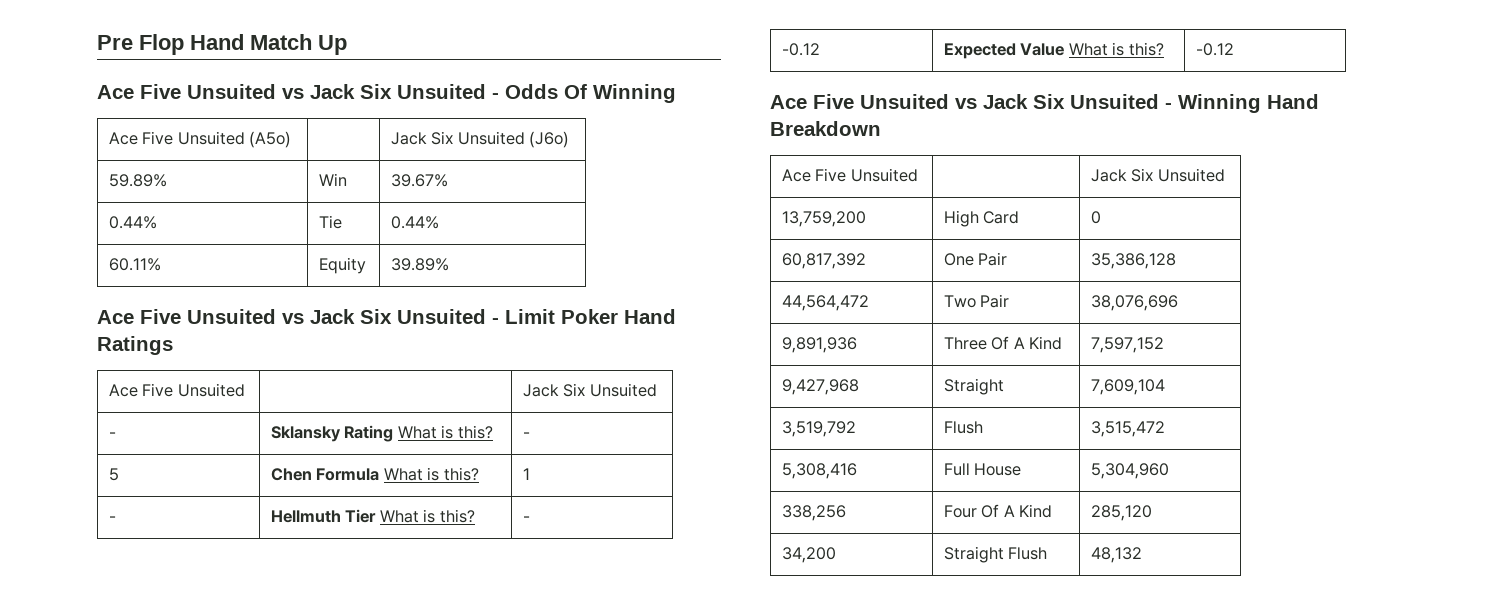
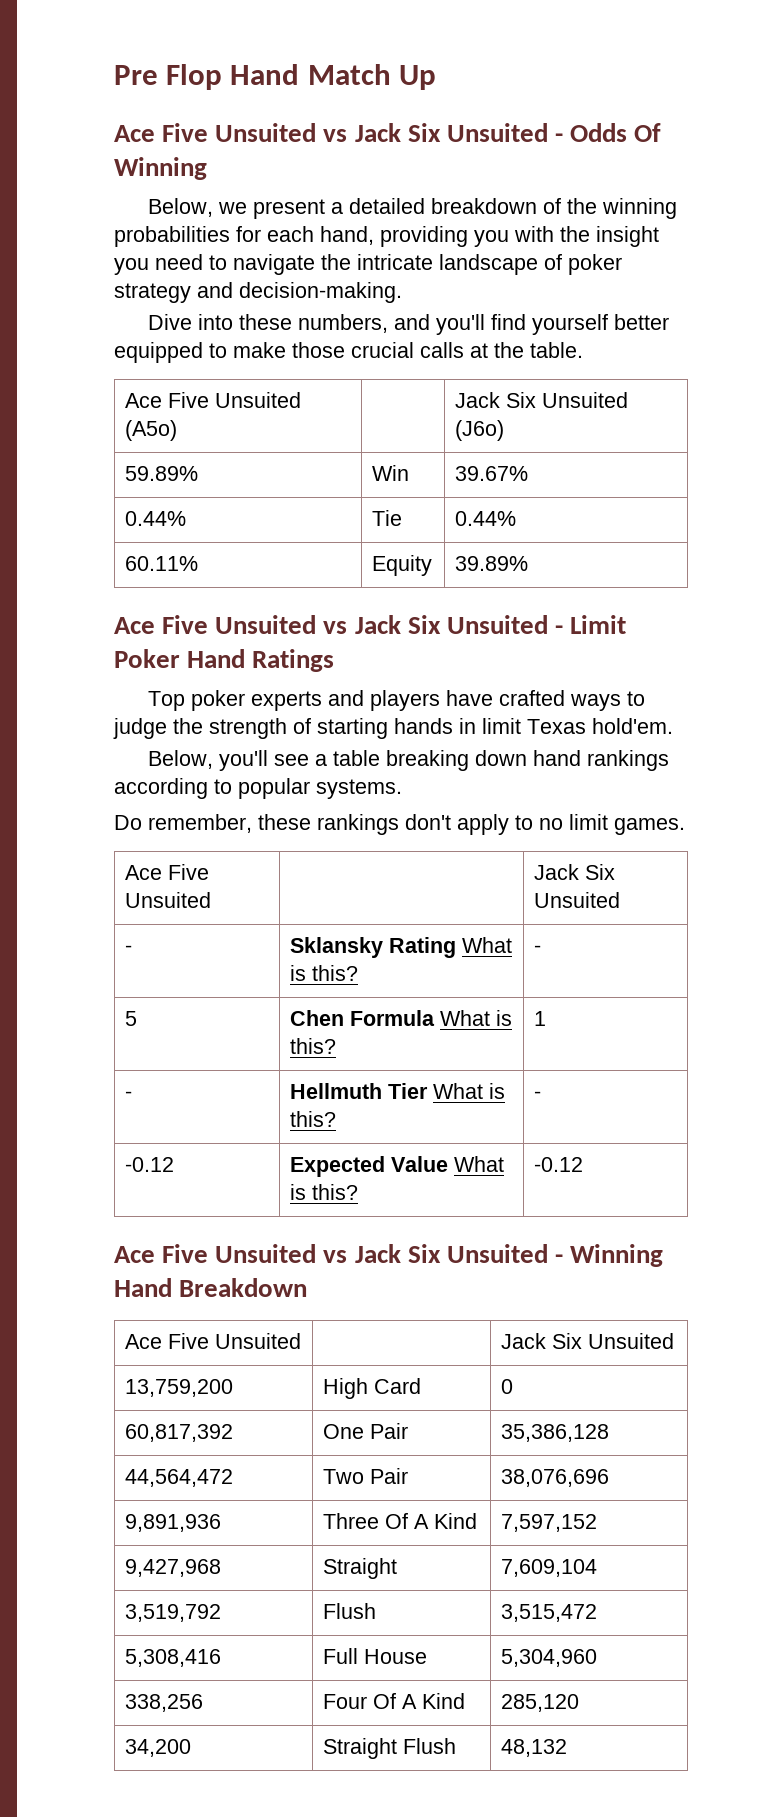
(676, 93) none -> [147,198,677,219] [114,226,659,247] [114,254,622,275] [114,282,402,303] [147,314,669,335] [114,342,583,363] // Below, we present a detailed breakdown of the winning probabilities for each hand, providing you with the insight you need to navigate the intricate landscape of poker strategy and decision-making. // Dive into these numbers, and you'll find yourself better equipped to make those crucial calls at the table.
(173, 345) none -> [147,690,645,711] [113,718,673,739] [147,750,669,771] [114,778,402,799] [114,814,685,835] // Top poker experts and players have crafted ways to judge the strength of starting hands in limit Texas hold'em. // Below, you'll see a table breaking down hand rankings according to popular systems. // Do remember, these rankings don't apply to no limit games.

